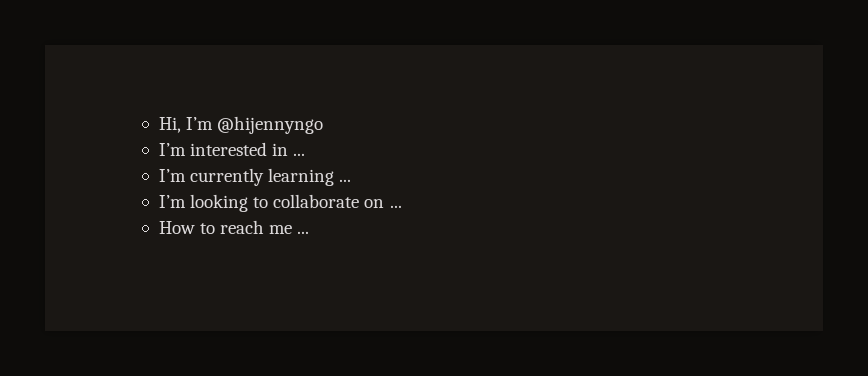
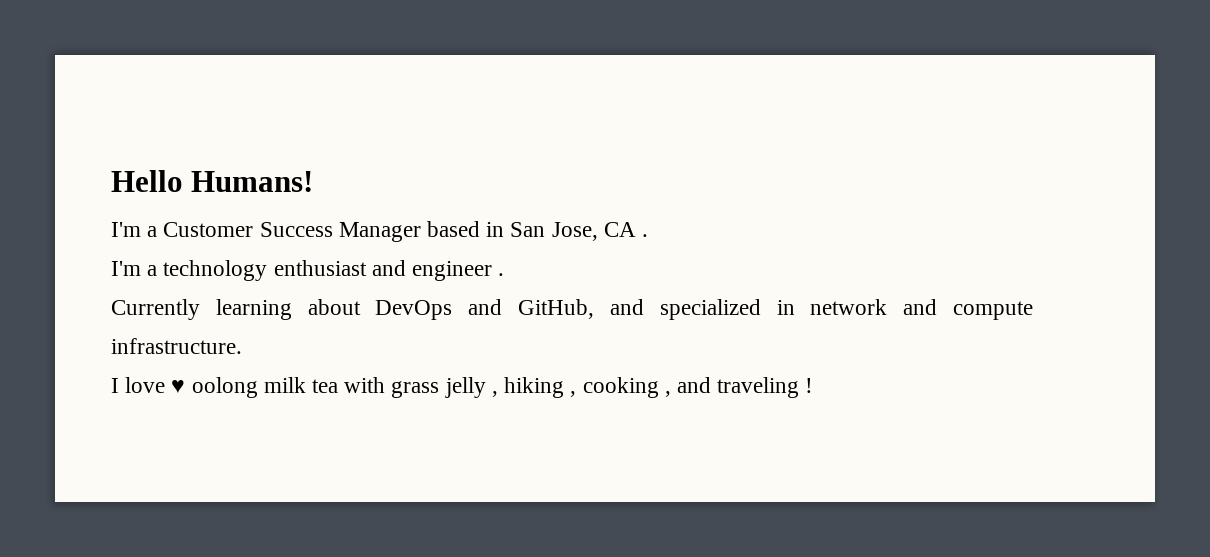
[158,116,324,134] [158,142,306,156] [158,168,352,186] [158,194,402,212] [158,220,310,234] Hi, I’m @hijennyngo // I’m interested in ... // I’m currently learning ... // I’m looking to collaborate on ... // How to reach me ... -> [111,170,314,192] [111,221,649,242] [111,260,505,281] [111,299,1033,320] [111,338,242,354] [111,377,814,398] Hello Humans! // I'm a Customer Success Manager based in San Jose, CA . // I'm a technology enthusiast and engineer . // Currently learning about DevOps and GitHub, and specialized in network and compute infrastructure. // I love ♥ oolong milk tea with grass jelly , hiking , cooking , and traveling !

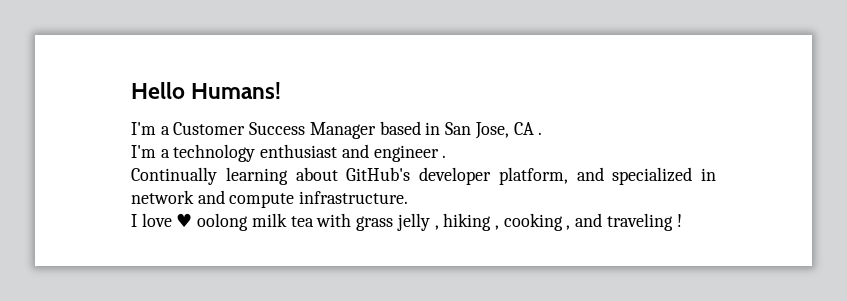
[111,299,200,320] Currently -> [131,167,217,185] Continually
[375,299,595,320] DevOps and GitHub, -> [346,167,568,185] GitHub's developer platform,

